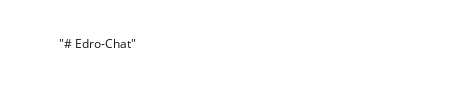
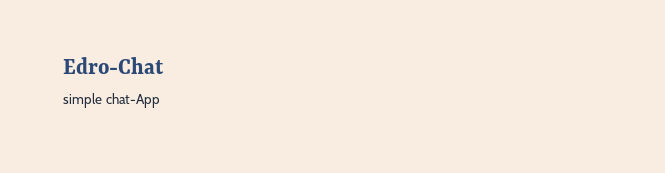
[59,39,137,48] "# Edro-Chat" -> [63,57,164,74] [63,93,160,108] Edro-Chat // simple chat-App

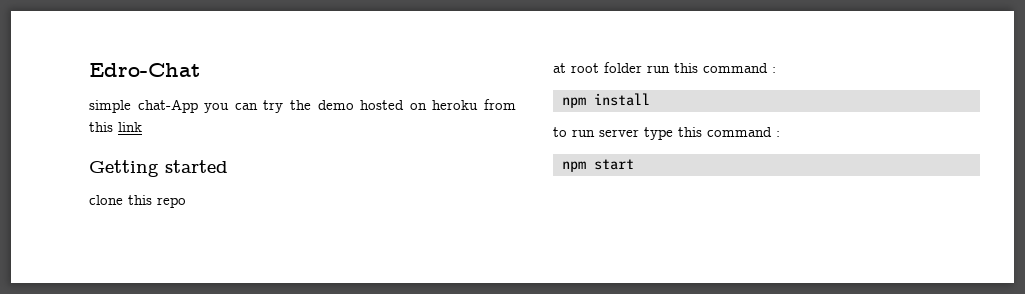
(160, 100) none -> [204,99,516,113] [89,122,142,132] [89,160,228,177] [89,195,186,208] [553,62,776,73] [561,93,650,108] [553,127,780,140] [561,159,634,172] you can try the demo hosted on heroku from this link // Getting started // clone this repo // at root folder run this command : // npm install // to run server type this command : // npm start

